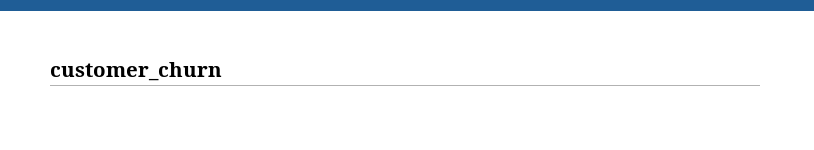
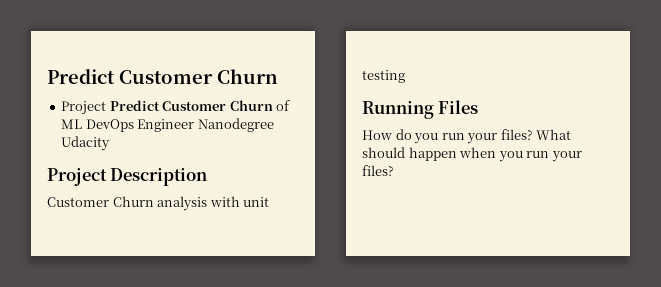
[50,62,222,81] customer_churn -> [47,69,278,84] [61,100,291,115] [61,118,274,132] [61,136,111,151] [47,168,208,186] [47,196,270,211] [362,70,405,83] [362,100,479,119] [362,129,572,144] [362,147,582,162] [362,165,394,176] Predict Customer Churn // Project Predict Customer Churn of ML DevOps Engineer Nanodegree Udacity // Project Description // Customer Churn analysis with unit testing // Running Files // How do you run your files? What should happen when you run your files?

